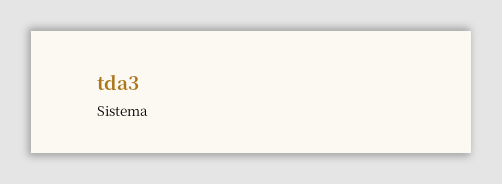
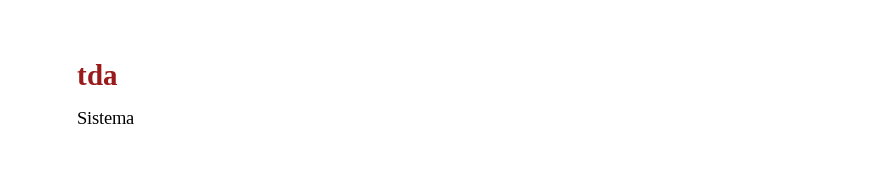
[97,74,139,90] tda3 -> [77,64,118,85] tda

